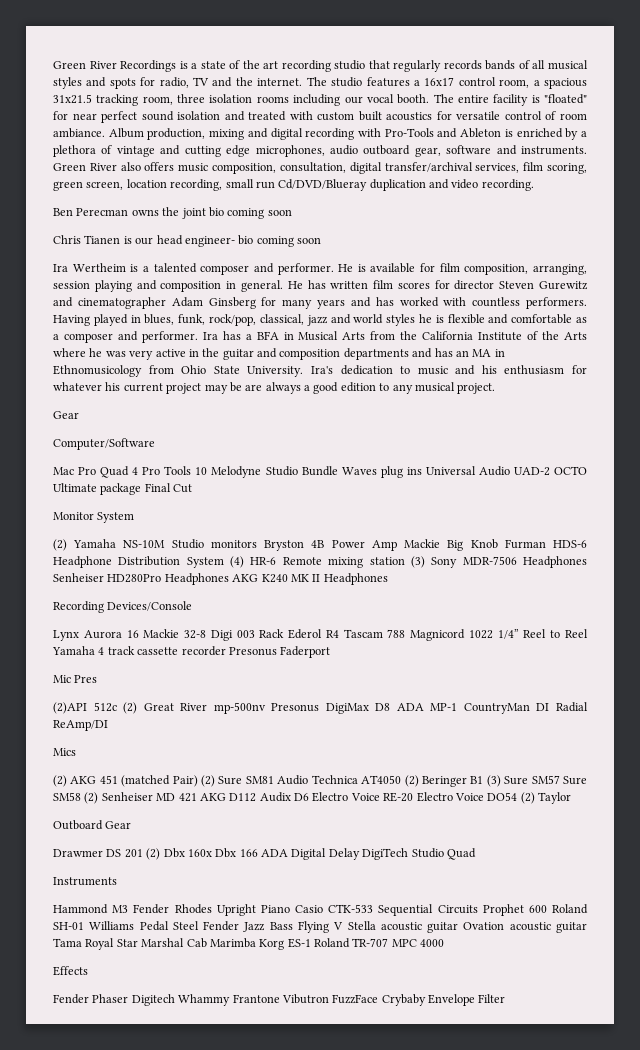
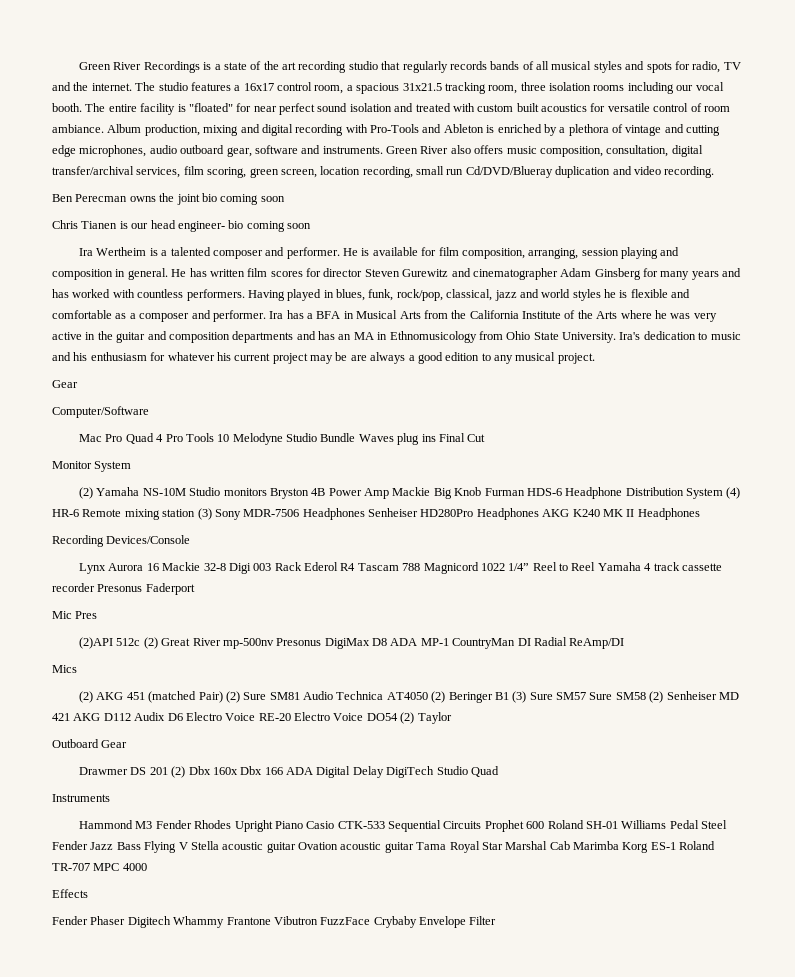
[425,466,587,476] [53,483,142,495] Universal Audio UAD-2 OCTO Ultimate package -> (436, 438) none

